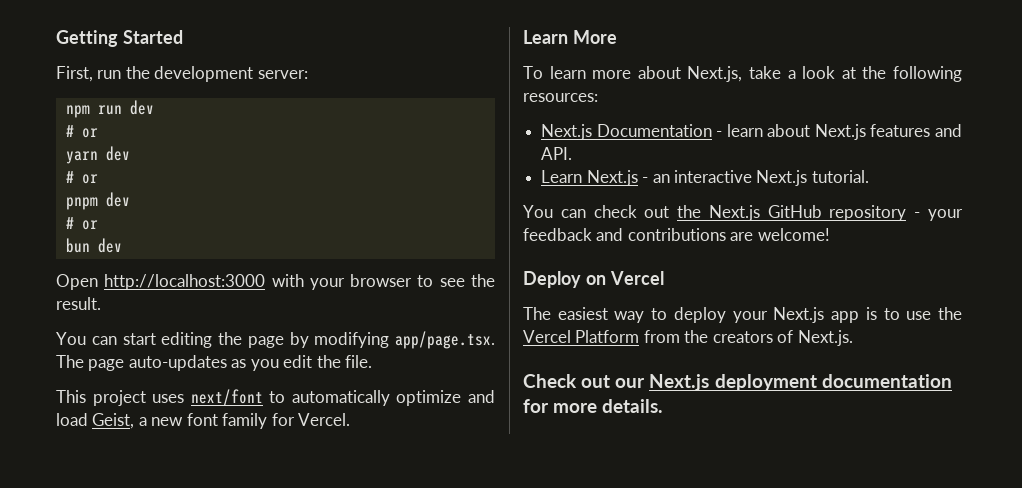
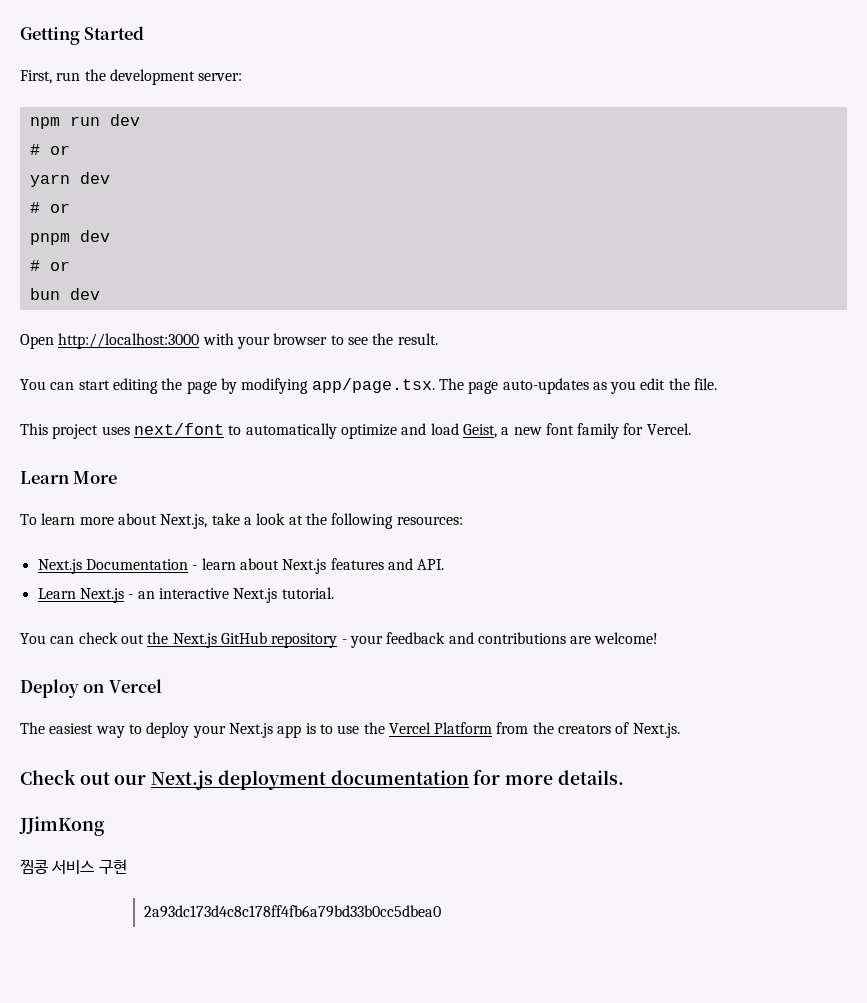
(664, 406) none -> [19,816,105,836] [20,859,127,874] [143,905,441,918] // JJimKong // 찜콩 서비스 구현 // 2a93dc173d4c8c178ff4fb6a79bd33b0cc5dbea0

